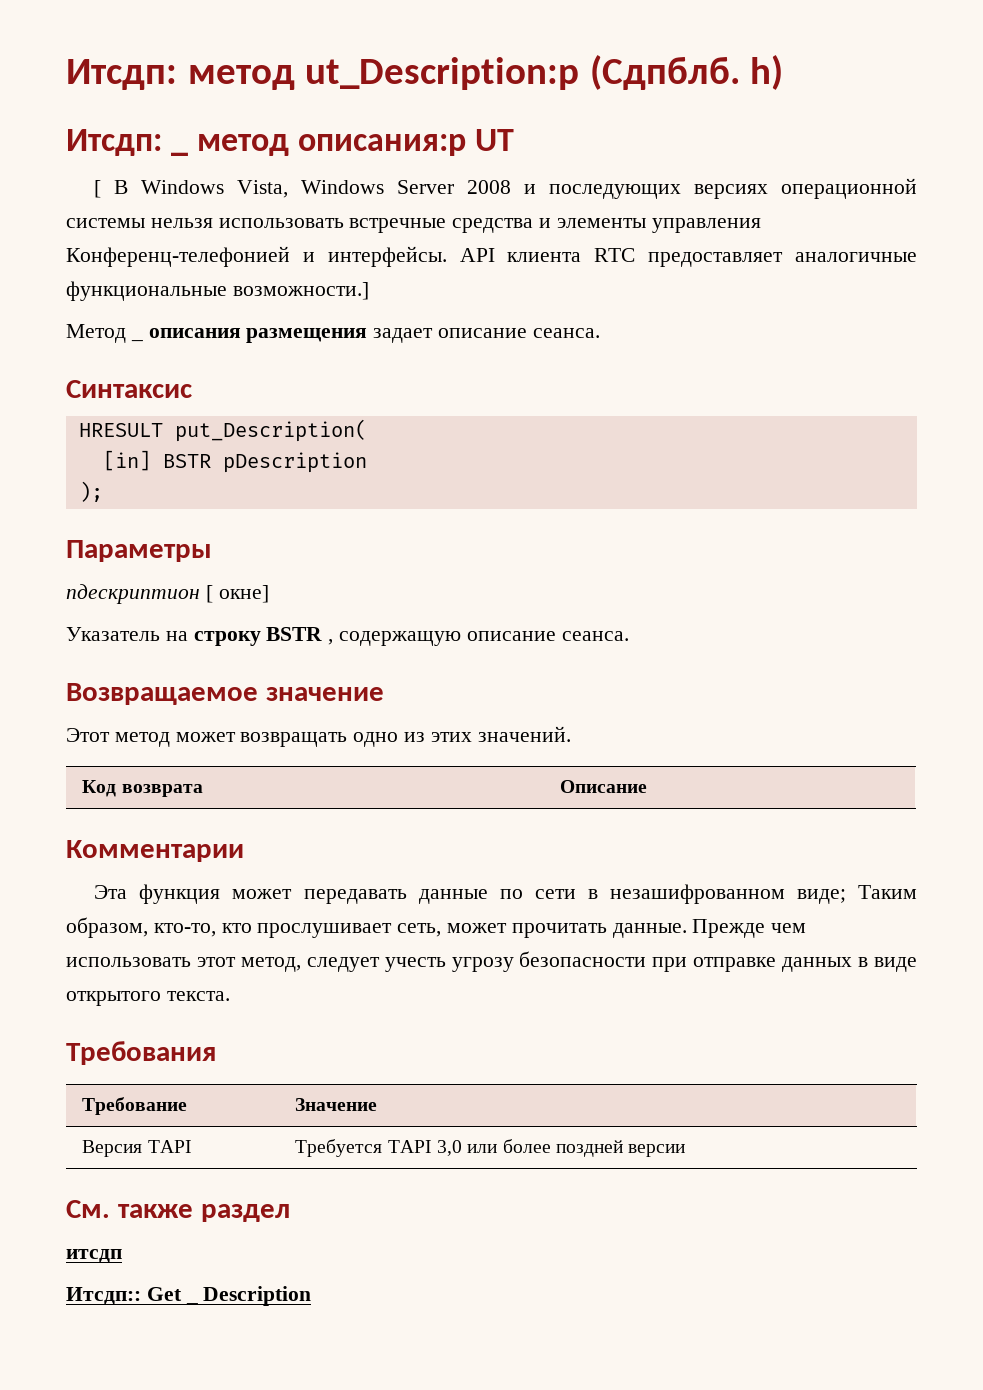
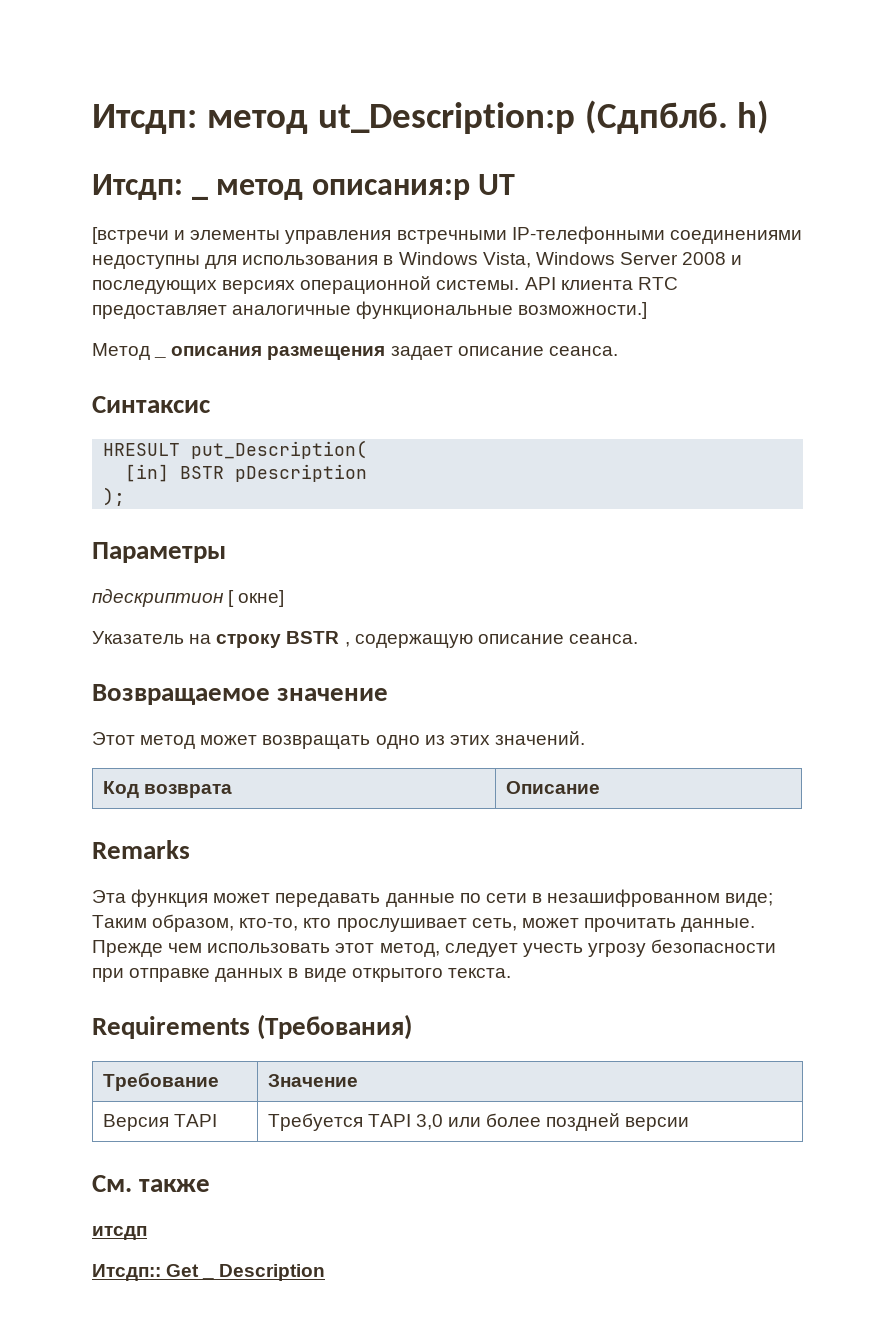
[94,180,129,198] [ В -> [92,226,802,244] [92,255,394,269] [встречи и элементы управления встречными IP-телефонными соединениями недоступны для использования в
[66,218,761,233] [66,246,447,267] системы нельзя использовать встречные средства и элементы управления Конференц-телефонией и интерфейсы. -> [436,280,520,290] системы.
[66,840,244,862] Комментарии -> [92,840,190,859] Remarks
[66,1041,216,1065] Требования -> [92,1014,413,1040] Requirements (Требования)
[200,1204,290,1222] раздел -> (211, 1185) none

